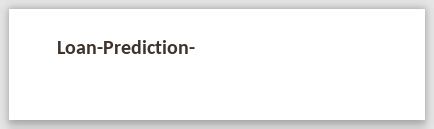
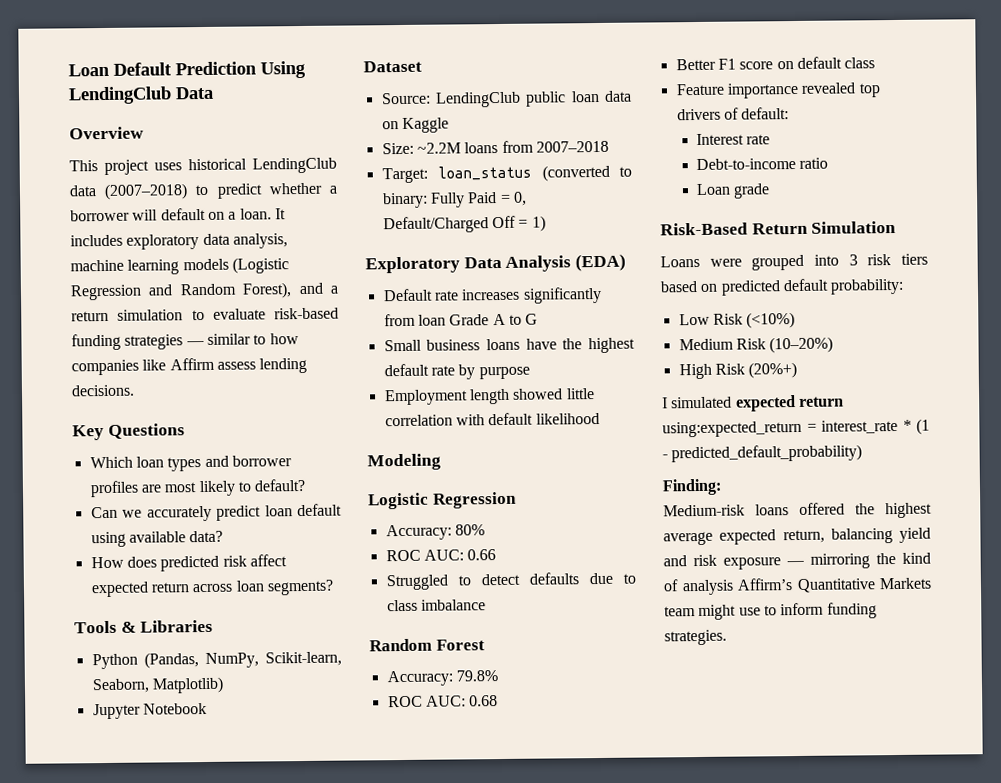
[57,40,195,54] Loan-Prediction- -> [68,60,306,79] [68,86,214,105] [69,126,144,140] [69,157,337,175] [69,182,337,200] [70,207,286,222] [70,233,288,250] [70,257,289,275] [70,282,339,301] [71,307,339,322] [71,333,299,351] [71,357,308,376] [71,384,135,397] [72,423,185,441] [89,455,292,472] [89,478,306,498] [90,503,342,522] [90,530,224,548] [90,554,287,572] [90,579,334,598] [74,619,214,634] [91,651,343,670] [91,676,224,694] [92,702,207,720] [363,60,422,73] [380,90,632,108] [381,117,449,133] [381,140,609,155] [381,164,632,184] [381,191,527,209] [382,215,546,234] [365,253,627,274] [382,286,602,304] [383,313,539,327] [383,337,635,354] [383,363,530,380] [383,388,595,406] [384,412,600,427] [367,453,441,471] [368,491,517,510] [385,524,485,541] [385,549,497,562] [385,572,636,591] [386,599,486,612] [369,638,485,652] [386,670,498,687] [387,695,499,708] [675,56,876,71] [675,82,881,99] [676,107,790,121] [696,133,771,146] [696,157,829,171] [696,183,771,199] [660,220,897,236] [660,253,928,271] [660,278,905,296] [678,312,796,329] [678,336,834,354] [678,361,798,380] [662,395,844,412] [662,418,930,438] [662,444,863,463] [662,478,722,496] [663,502,932,519] [663,527,931,546] [663,552,931,570] [663,577,932,596] [664,602,877,621] [664,629,727,646] Loan Default Prediction Using LendingClub Data // Overview // This project uses historical LendingClub data (2007–2018) to predict whether a borrower will default on a loan. It includes exploratory data analysis, machine learning models (Logistic Regression and Random Forest), and a return simulation to evaluate risk-based funding strategies — similar to how companies like Affirm assess lending decisions. // Key Questions // Which loan types and borrower profiles are most likely to default? // Can we accurately predict loan default using available data? // How does predicted risk affect expected return across loan segments? // Tools & Libraries // Python (Pandas, NumPy, Scikit-learn, Seaborn, Matplotlib) // Jupyter Notebook // Dataset // Source: LendingClub public loan data on Kaggle // Size: ~2.2M loans from 2007–2018 // Target: loan_status (converted to binary: Fully Paid = 0, Default/Charged Off = 1) // Exploratory Data Analysis (EDA) // Default rate increases significantly from loan Grade A to G // Small business loans have the highest default rate by purpose // Employment length showed little correlation with default likelihood // Modeling // Logistic Regression // Accuracy: 80% // ROC AUC: 0.66 // Struggled to detect defaults due to class imbalance // Random Forest // Accuracy: 79.8% // ROC AUC: 0.68 // Better F1 score on default class // Feature importance revealed top drivers of default: // Interest rate // Debt-to-income ratio // Loan grade // Risk-Based Return Simulation // Loans were grouped into 3 risk tiers based on predicted default probability: // Low Risk (<10%) // Medium Risk (10–20%) // High Risk (20%+) // I simulated expected return using:expected_return = interest_rate * (1 - predicted_default_probability) // Finding: // Medium-risk loans offered the highest average expected return, balancing yield and risk exposure — mirroring the kind of analysis Affirm’s Quantitative Markets team might use to inform funding strategies.

